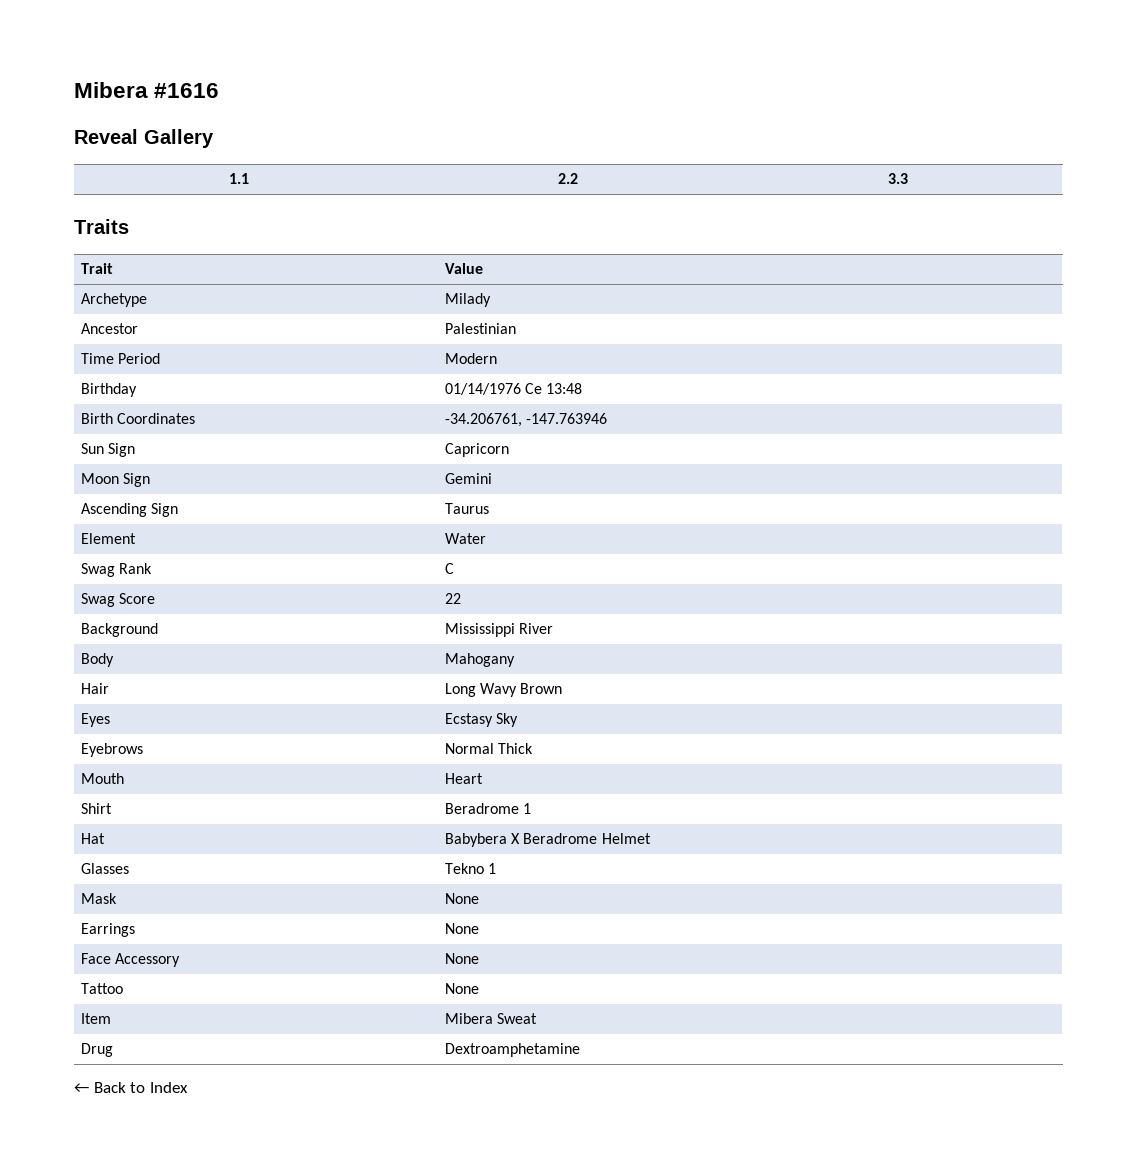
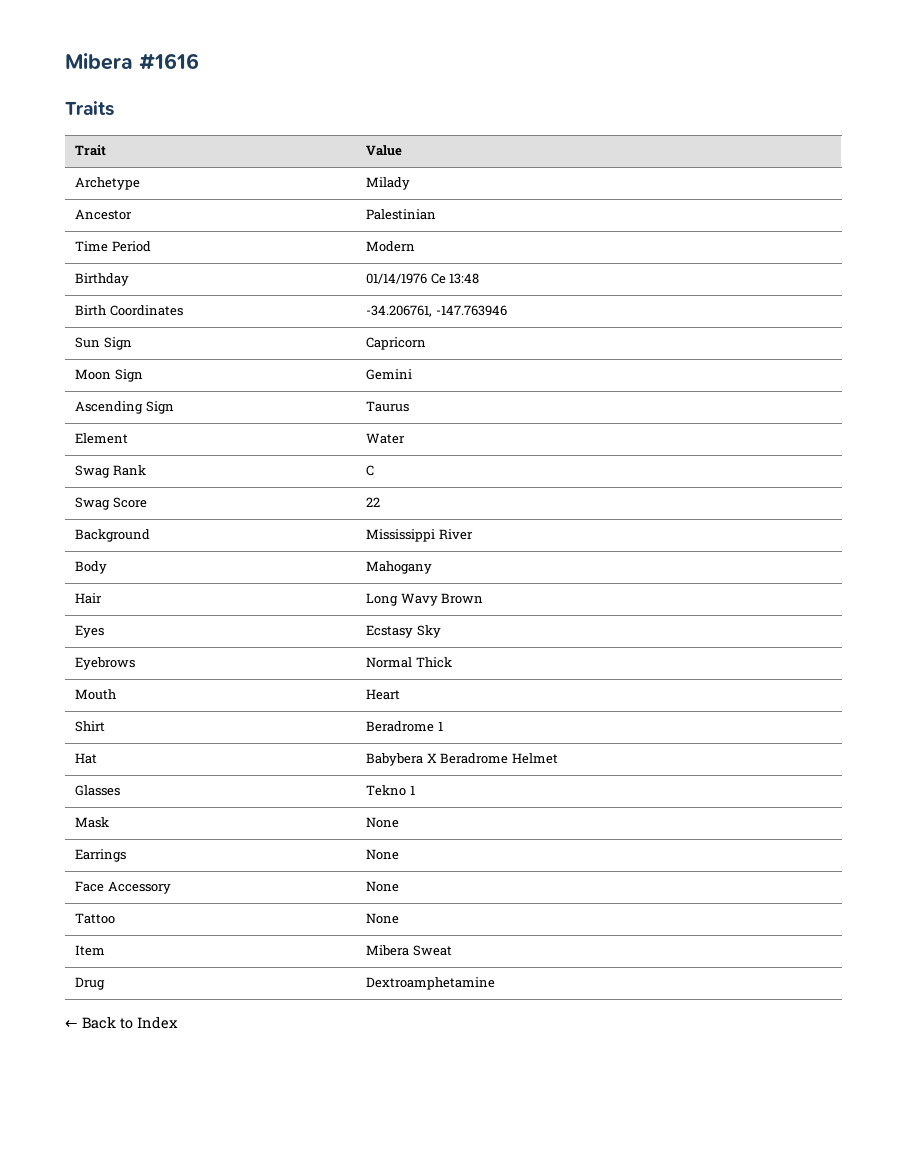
[74,129,214,148] [229,173,249,184] [558,173,578,184] [887,173,908,184] // Reveal Gallery // 1.1 | 2.2 | 3.3 -> (199, 61) none

